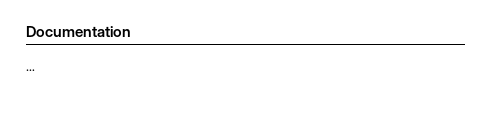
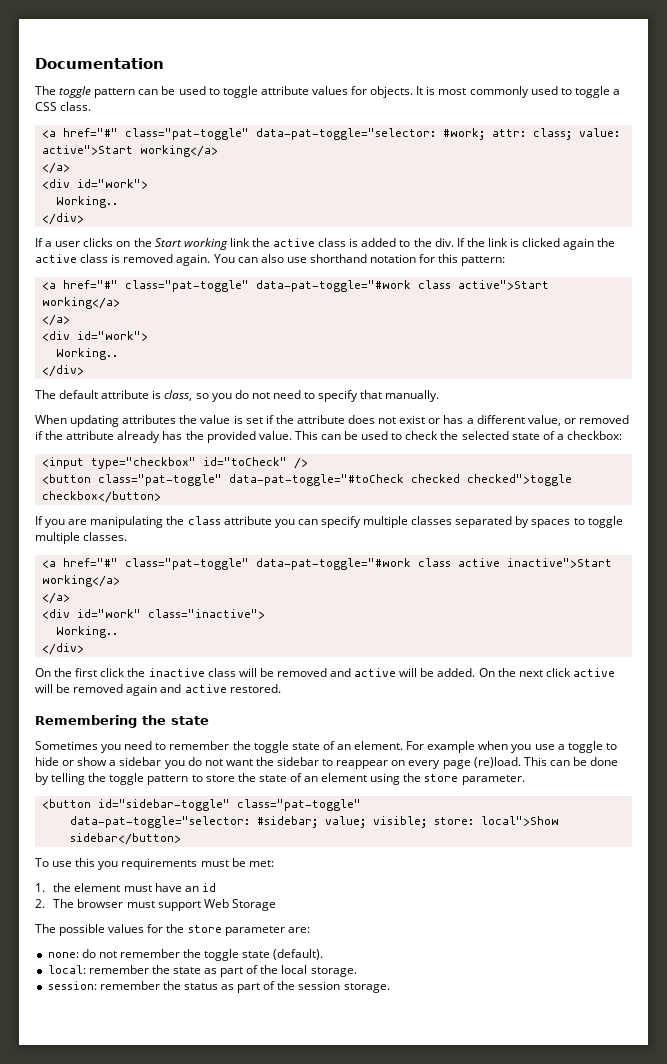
[26,69,35,71] … -> [35,86,620,98] [35,102,92,111] [41,128,620,140] [41,145,218,157] [41,162,70,174] [41,179,148,189] [55,196,118,208] [41,213,84,225] [35,238,616,250] [35,254,506,266] [41,280,549,292] [41,297,120,309] [41,314,70,326] [41,331,148,341] [55,348,118,360] [41,365,84,377] [35,390,440,402] [35,415,629,427] [35,431,622,443] [41,457,308,469] [41,474,572,486] [41,491,161,503] [35,516,623,528] [35,532,128,544] [41,558,612,570] [41,575,120,587] [41,592,70,604] [41,609,265,619] [55,626,118,638] [41,643,84,655] [35,668,615,677] [35,684,281,696] [35,715,209,728] [35,741,617,753] [35,757,619,769] [35,773,525,785] [41,799,361,811] [69,816,559,828] [69,833,181,845] [35,858,274,870] [35,883,216,892] [35,899,276,911] [35,924,310,936] [47,949,324,961] [47,965,357,977] [47,981,390,993] The toggle pattern can be used to toggle attribute values for objects. It is most commonly used to toggle a CSS class. // <a href="#" class="pat-toggle" data-pat-toggle="selector: #work; attr: class; value: active">Start working</a> // </a> // <div id="work"> // Working.. // </div> // If a user clicks on the Start working link the active class is added to the div. If the link is clicked again the active class is removed again. You can also use shorthand notation for this pattern: // <a href="#" class="pat-toggle" data-pat-toggle="#work class active">Start working</a> // </a> // <div id="work"> // Working.. // </div> // The default attribute is class, so you do not need to specify that manually. // When updating attributes the value is set if the attribute does not exist or has a different value, or removed if the attribute already has the provided value. This can be used to check the selected state of a checkbox: // <input type="checkbox" id="toCheck" /> // <button class="pat-toggle" data-pat-toggle="#toCheck checked checked">toggle checkbox</button> // If you are manipulating the class attribute you can specify multiple classes separated by spaces to toggle multiple classes. // <a href="#" class="pat-toggle" data-pat-toggle="#work class active inactive">Start working</a> // </a> // <div id="work" class="inactive"> // Working.. // </div> // On the first click the inactive class will be removed and active will be added. On the next click active will be removed again and active restored. // Remembering the state // Sometimes you need to remember the toggle state of an element. For example when you use a toggle to hide or show a sidebar you do not want the sidebar to reappear on every page (re)load. This can be done by telling the toggle pattern to store the state of an element using the store parameter. // <button id="sidebar-toggle" class="pat-toggle" // data-pat-toggle="selector: #sidebar; value; visible; store: local">Show sidebar</button> // To use this you requirements must be met: // 1. the element must have an id // 2. The browser must support Web Storage // The possible values for the store parameter are: // none: do not remember the toggle state (default). // local: remember the state as part of the local storage. // session: remember the status as part of the session storage.

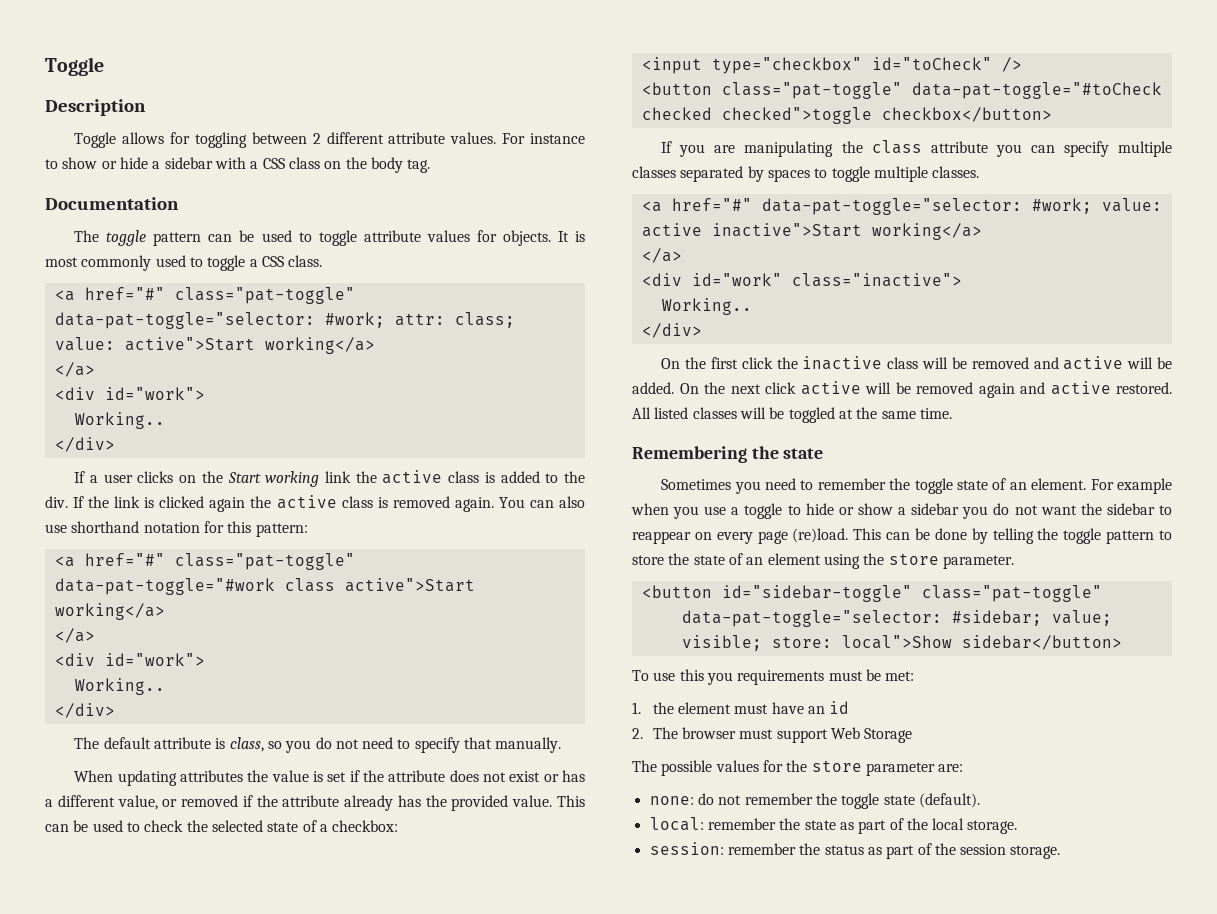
(35, 63) none -> [45,57,104,76] [45,99,146,116] [74,132,586,148] [45,157,431,173] Toggle // Description // Toggle allows for toggling between 2 different attribute values. For instance to show or hide a sidebar with a CSS class on the body tag. //
[124,558,451,570] class="pat-toggle" data-pat-toggle="#work class -> [761,198,1162,215] data-pat-toggle="selector: #work; value:
(281, 688) none -> [632,407,952,423] All listed classes will be toggled at the same time.

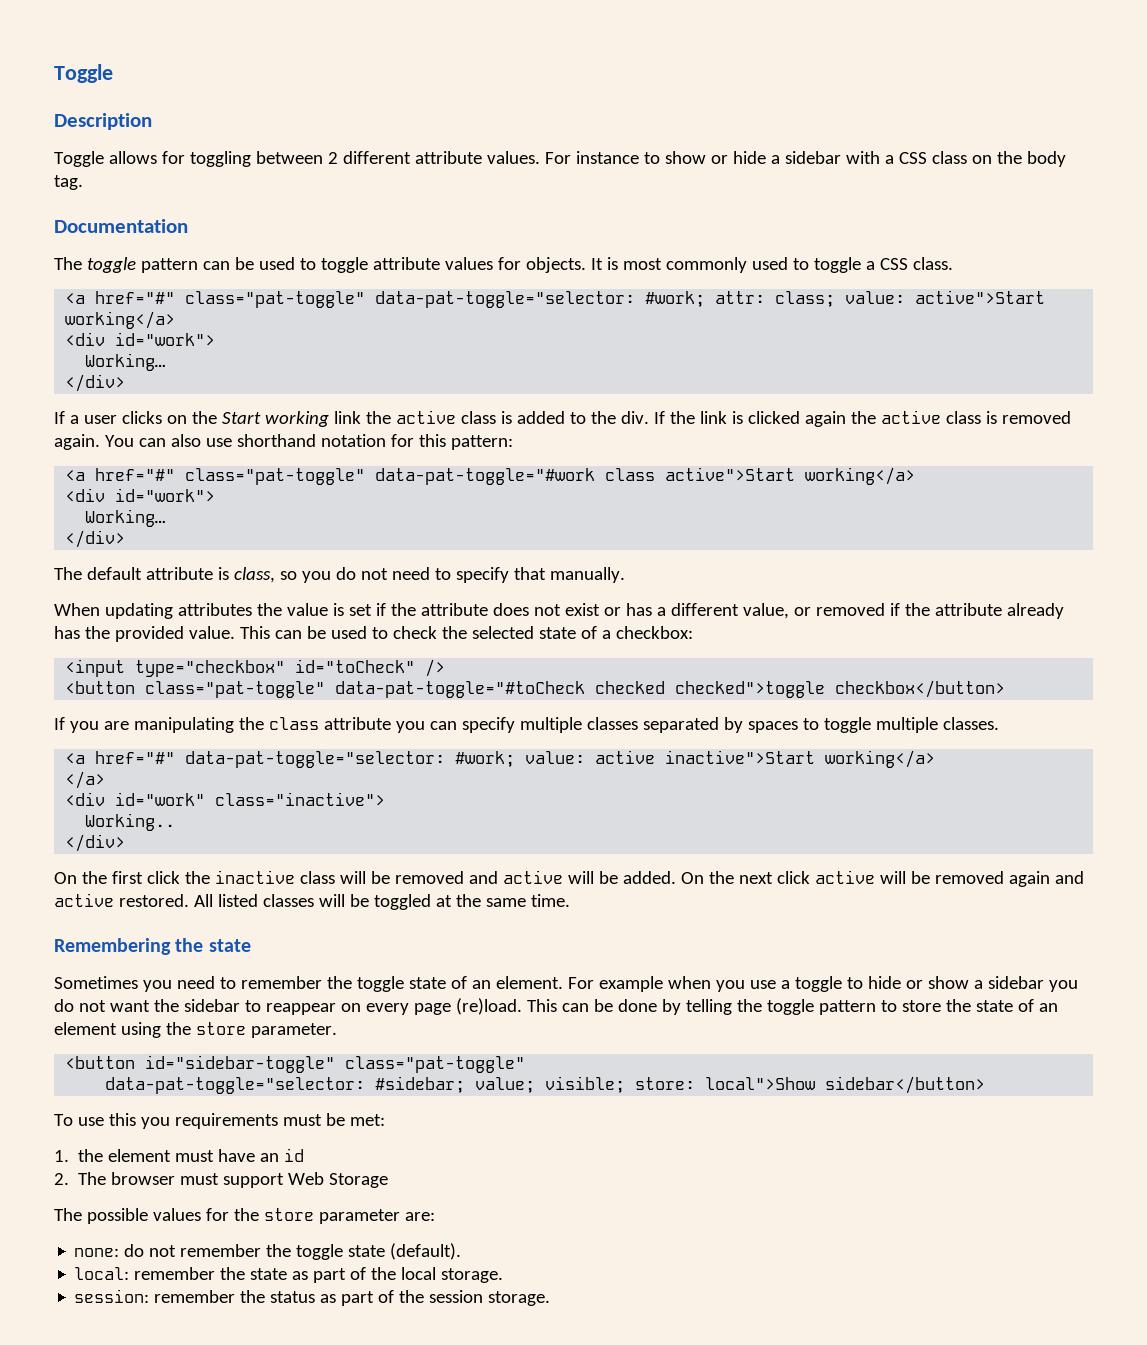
[54,362,95,377] [54,387,205,400] [74,412,165,429] // </a> // <div id="work"> // Working.. -> [65,332,216,346] [85,353,166,371] // <div id="work"> // Working…
[54,628,95,643] [54,653,205,666] [74,678,165,695] // </a> // <div id="work"> // Working.. -> [65,488,216,502] [85,509,166,527] // <div id="work"> // Working…

